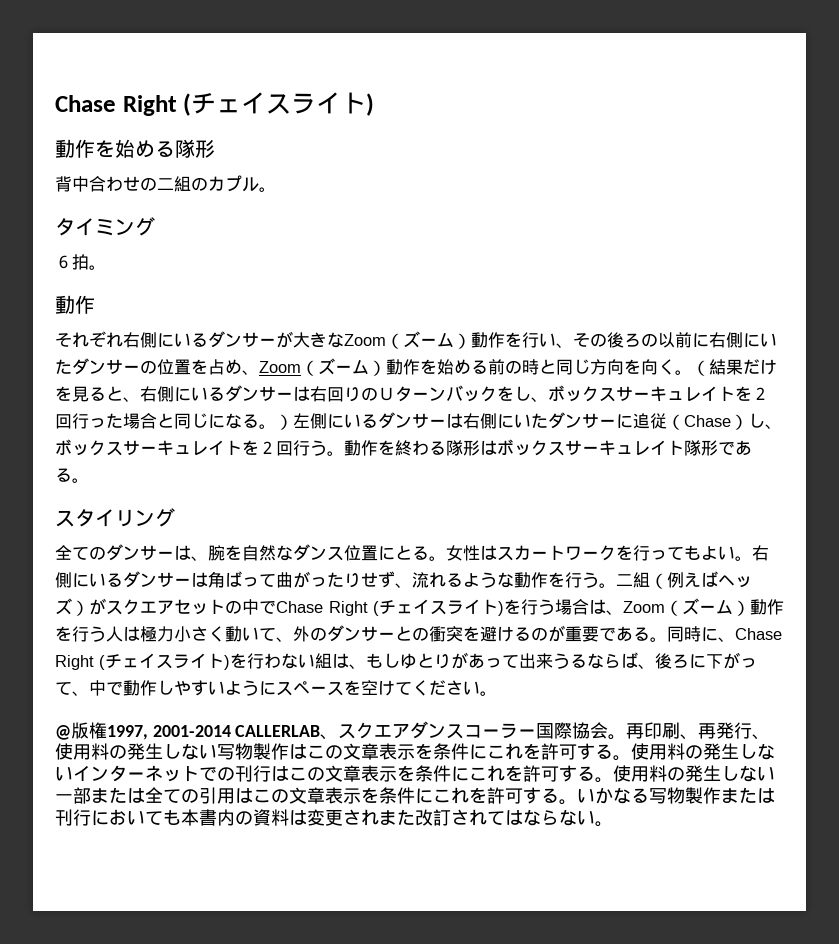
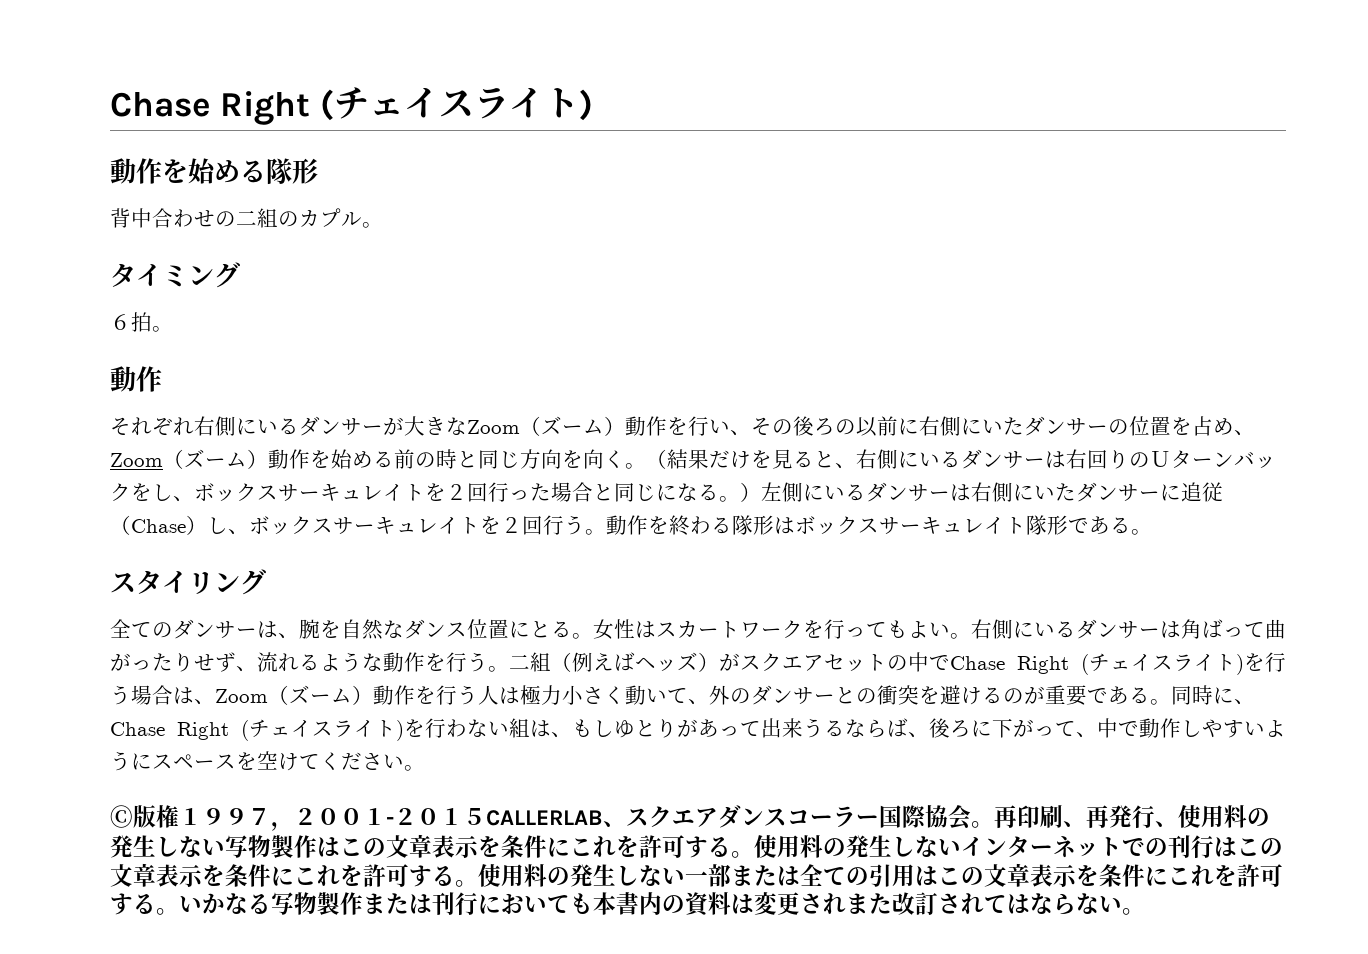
[55,722,231,740] @版権1997, 2001-2014 -> [110,805,486,831] Ⓒ版権１９９７，２００１-２０１５

